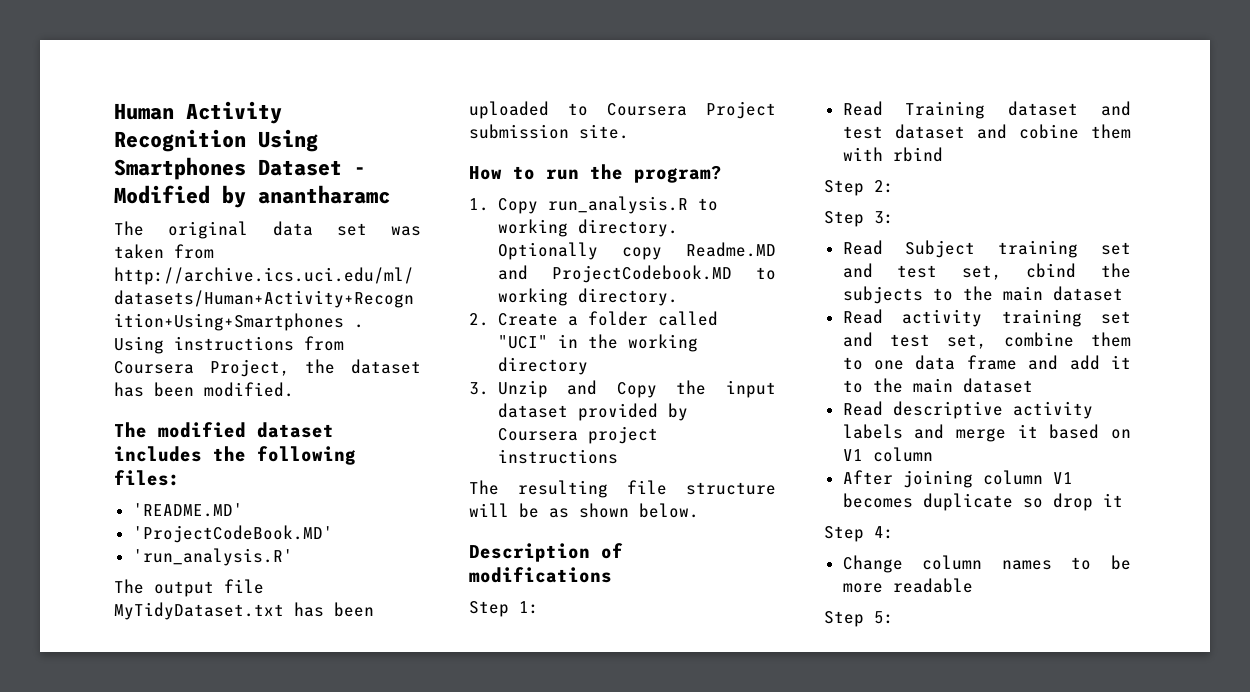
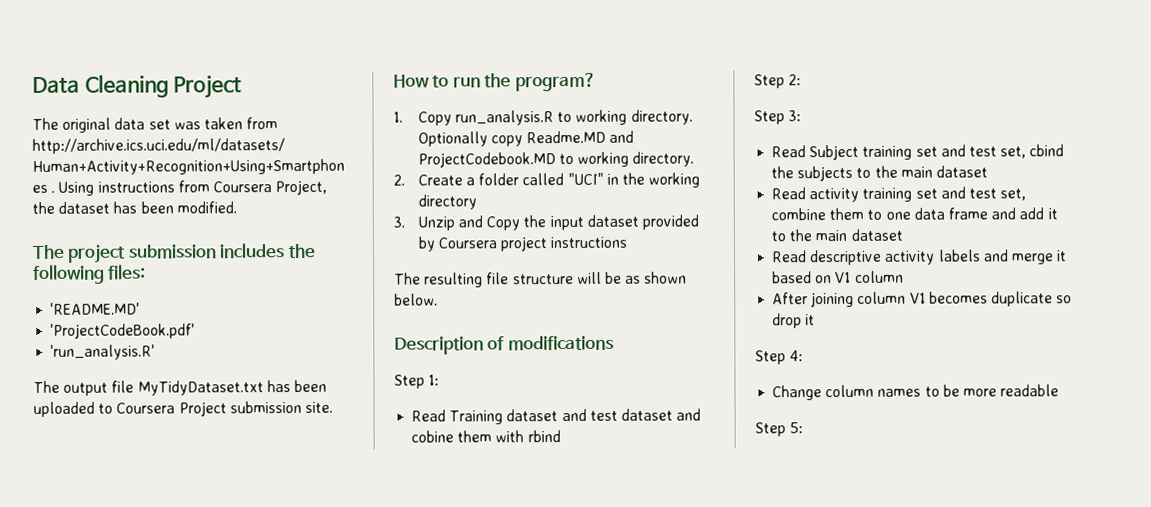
[114,101,282,124] [114,129,318,152] [114,157,366,180] [114,185,390,208] Human Activity Recognition Using Smartphones Dataset - Modified by anantharamc -> [32,74,243,99] Data Cleaning Project
[158,422,334,438] modified dataset -> [67,244,217,263] project submission
[132,525,333,543] 'ProjectCodeBook.MD' -> [50,323,196,339] 'ProjectCodeBook.pdf'

